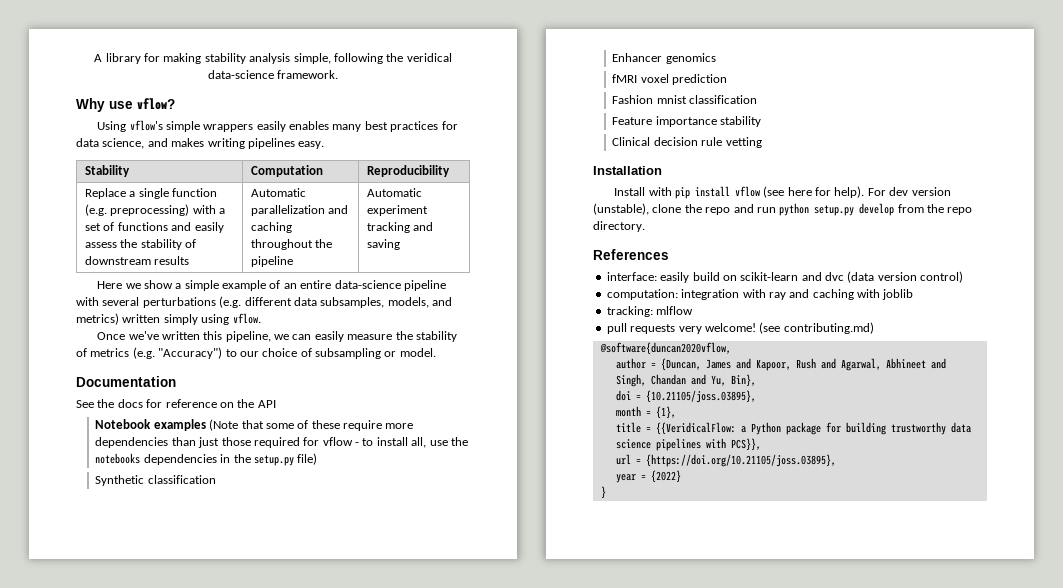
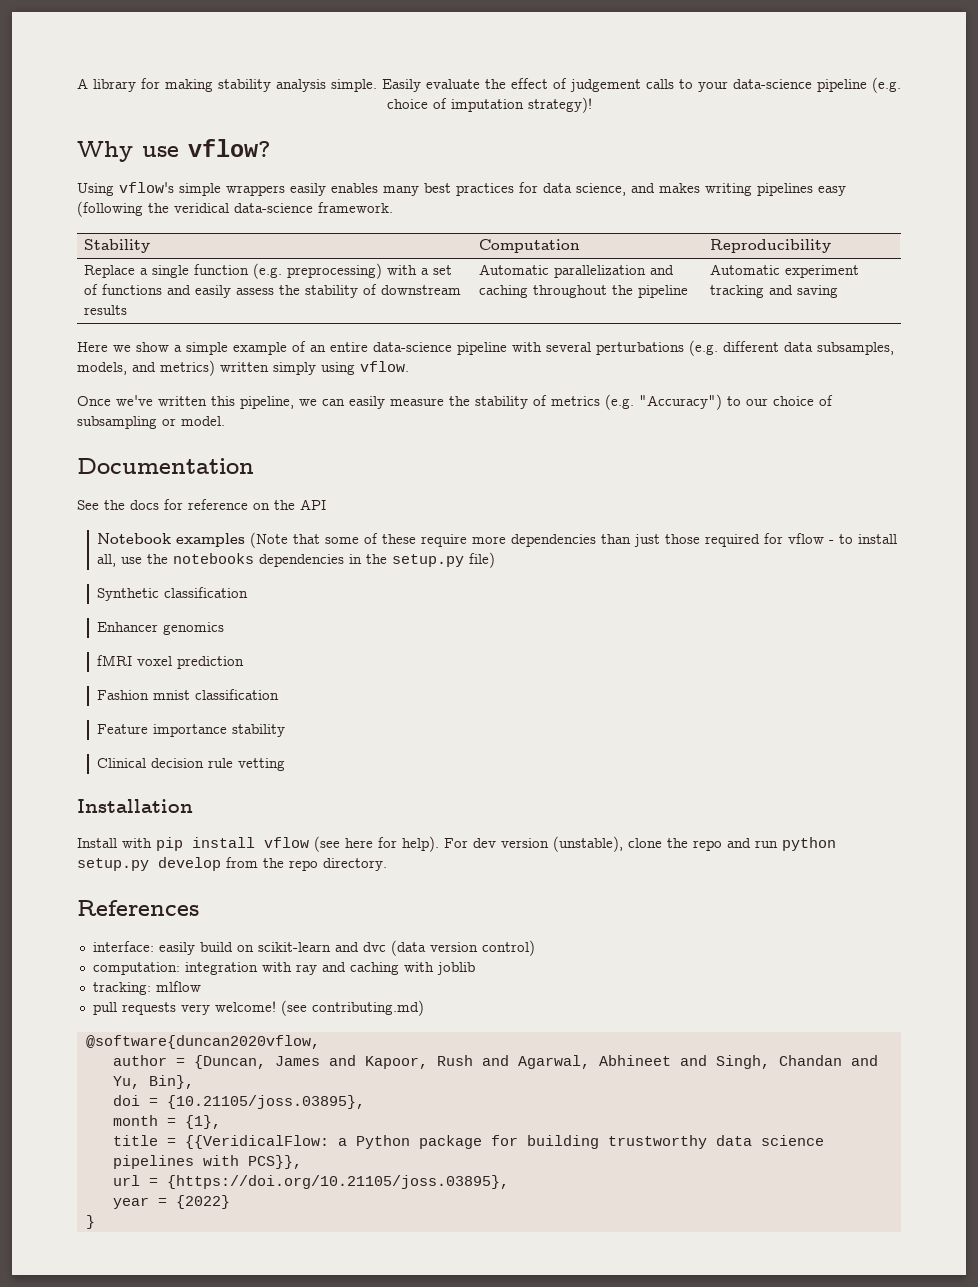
[293,53,452,64] [207,70,339,79] simple, following the veridical data-science framework. -> [331,77,901,93] [386,97,592,113] simple. Easily evaluate the effect of judgement calls to your data-science pipeline (e.g. choice of imputation strategy)!
[298,141,325,149] easy. -> [818,186,846,196] [77,201,393,217] easy (following the veridical data-science framework.

